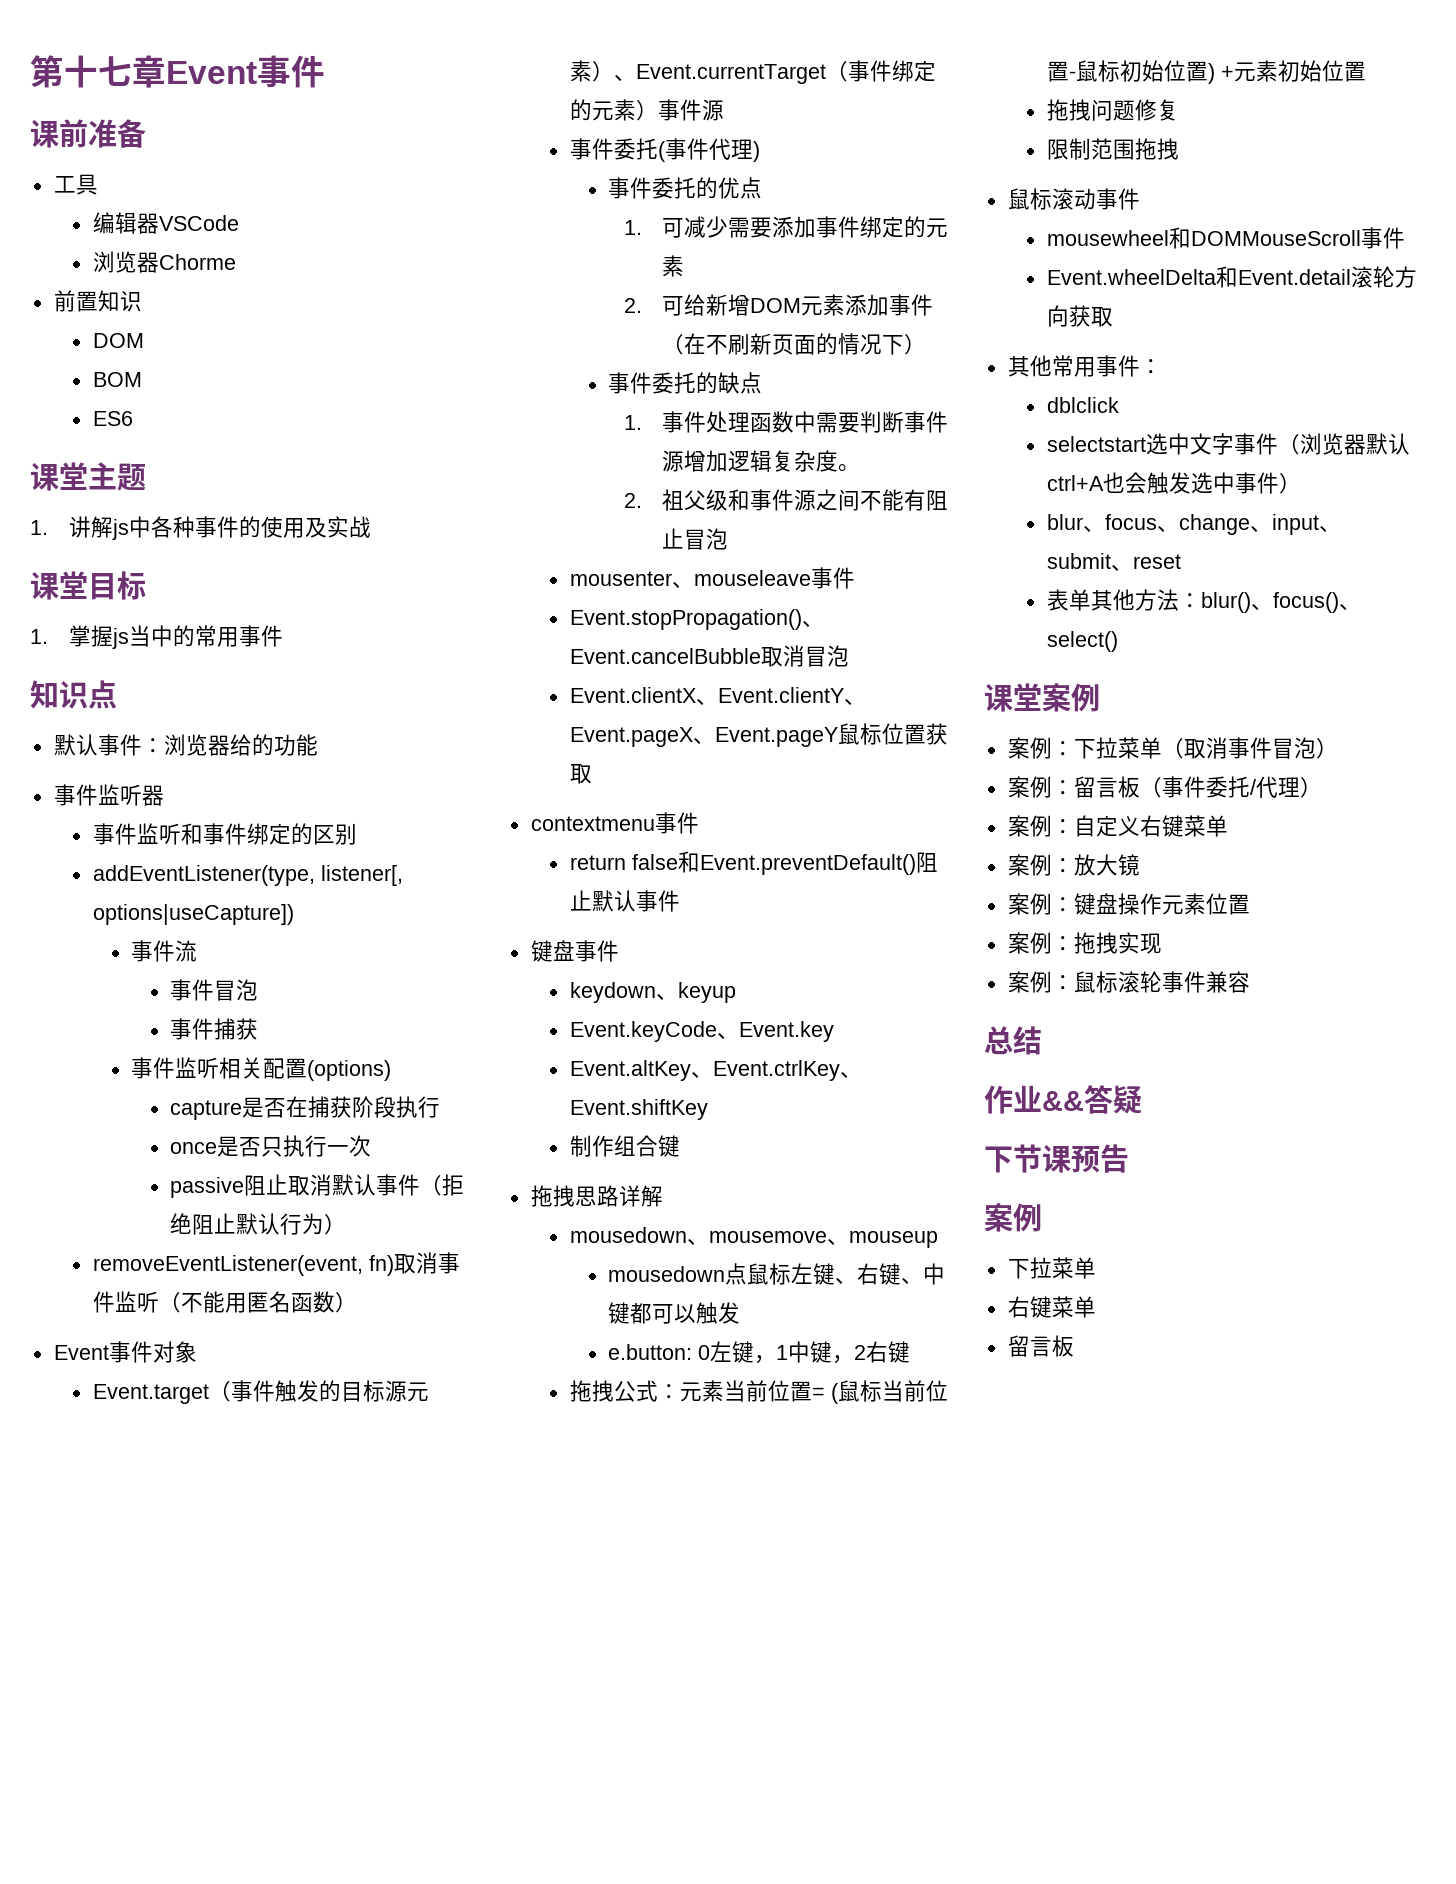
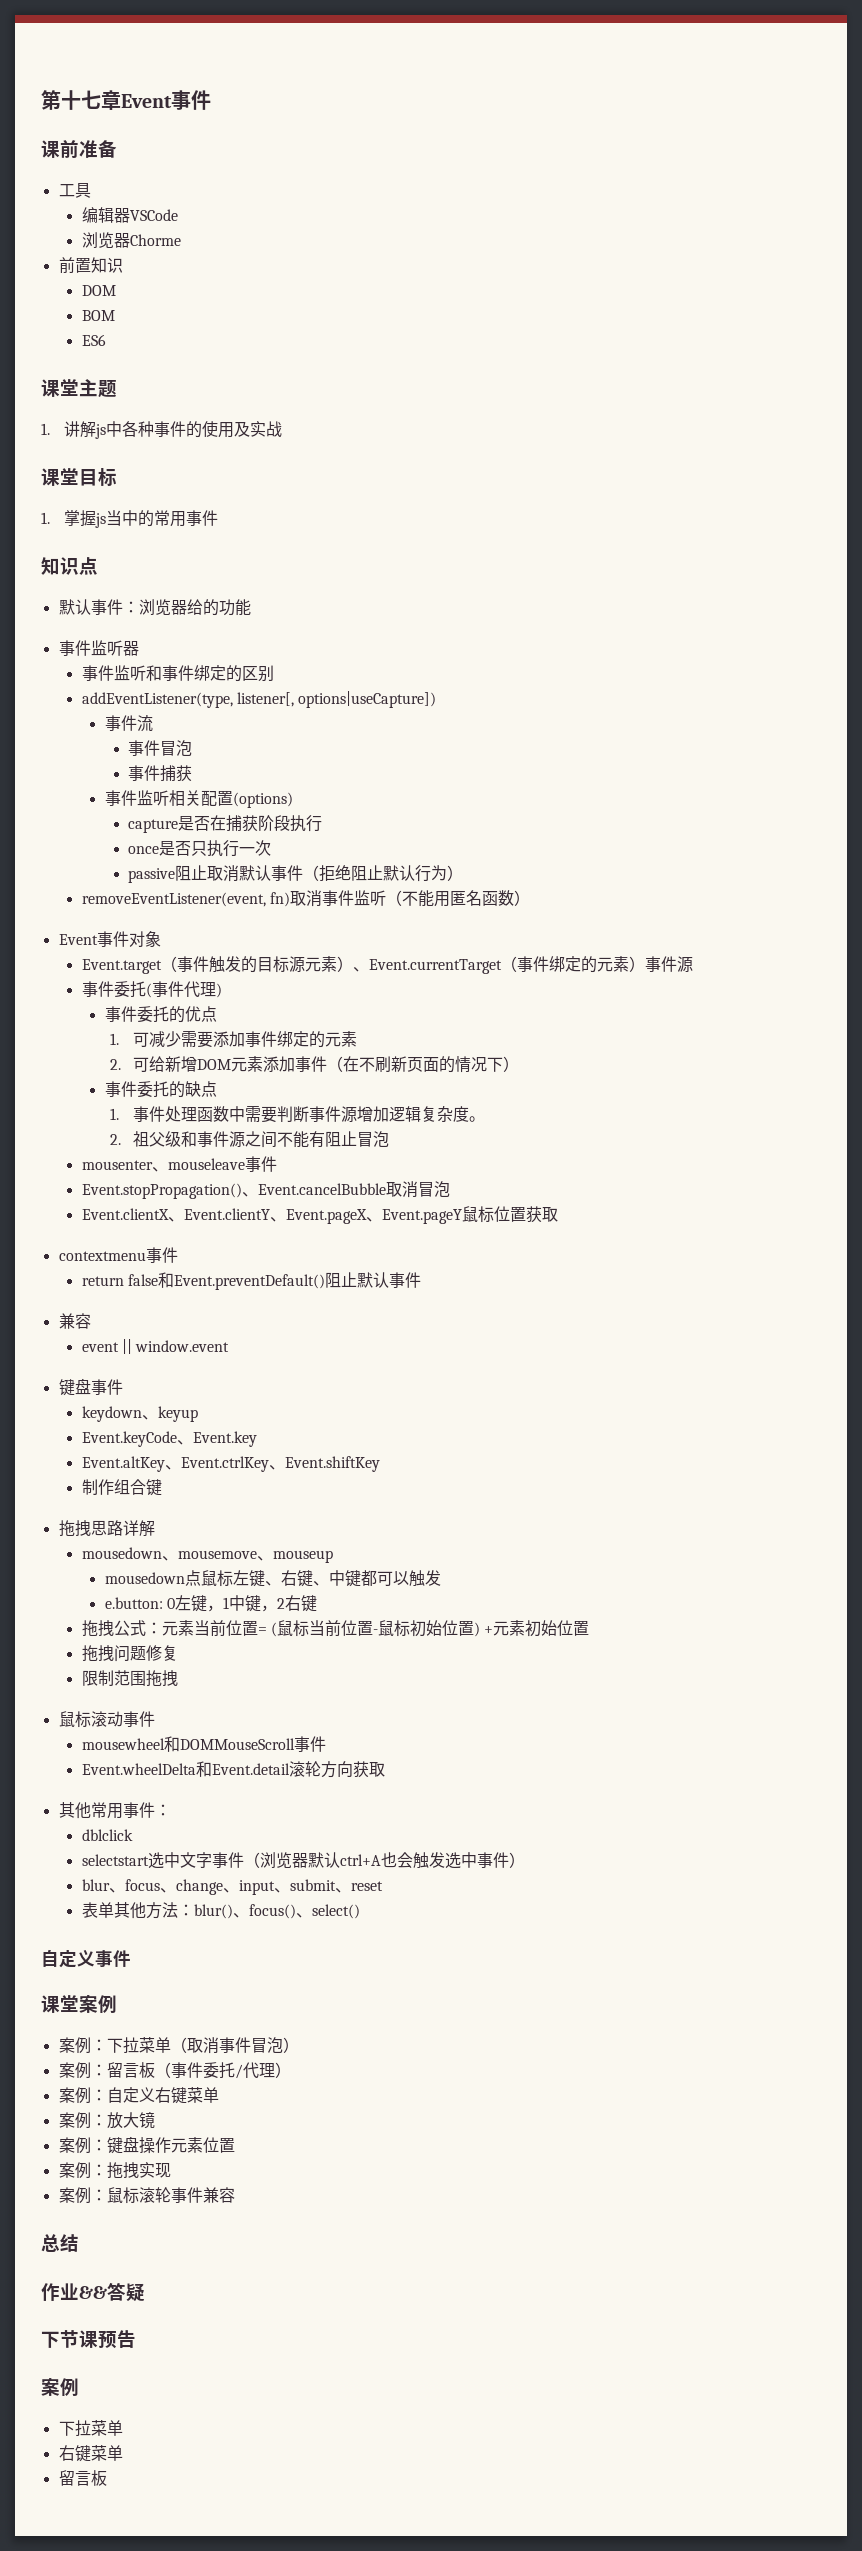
(680, 901) none -> [58,1313,91,1329] [81,1339,230,1354] // 兼容 // event || window.event
(1118, 641) none -> [41,1949,131,1968] // 自定义事件

